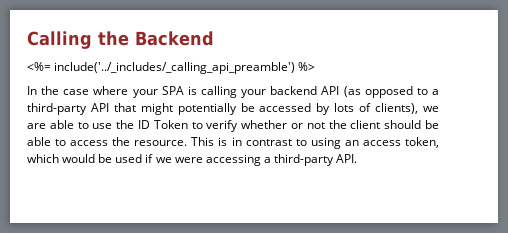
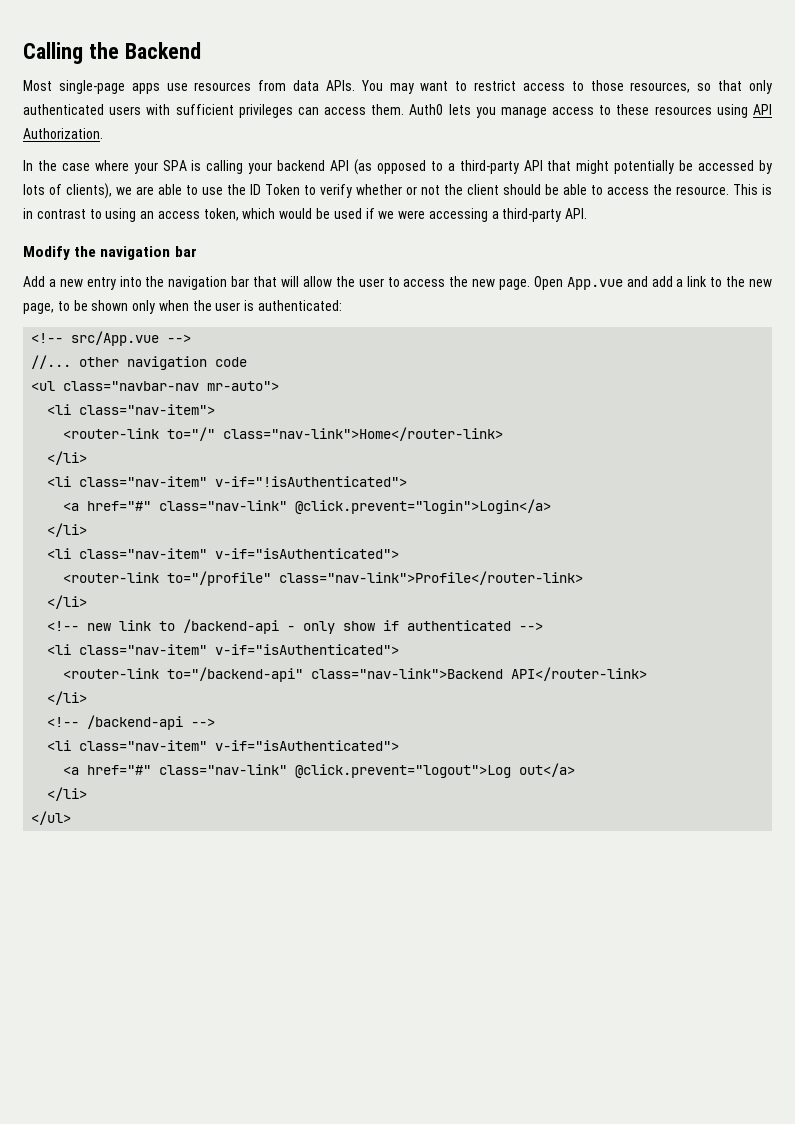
[27,62,316,74] <%= include('../_includes/_calling_api_preamble') %> -> [23,80,773,94] [23,104,772,118] [23,128,103,139] Most single-page apps use resources from data APIs. You may want to restrict access to those resources, so that only authenticated users with sufficient privileges can access them. Auth0 lets you manage access to these resources using API Authorization.
(358, 158) none -> [23,246,197,260] [23,276,772,290] [23,300,343,314] [31,331,192,346] [31,355,248,370] [31,381,280,391] [47,404,216,415] [63,427,504,441] [47,451,88,465] [47,476,408,487] [63,499,552,514] [47,523,88,537] [47,548,400,559] [63,571,584,586] [47,595,88,609] [47,619,544,634] [47,644,400,655] [63,667,648,682] [47,691,88,705] [47,715,216,730] [47,740,400,751] [63,763,576,778] [47,787,88,801] [31,811,72,825] // Modify the navigation bar // Add a new entry into the navigation bar that will allow the user to access the new page. Open App.vue and add a link to the new page, to be shown only when the user is authenticated: // <!-- src/App.vue --> // //... other navigation code // <ul class="navbar-nav mr-auto"> // <li class="nav-item"> // <router-link to="/" class="nav-link">Home</router-link> // </li> // <li class="nav-item" v-if="!isAuthenticated"> // <a href="#" class="nav-link" @click.prevent="login">Login</a> // </li> // <li class="nav-item" v-if="isAuthenticated"> // <router-link to="/profile" class="nav-link">Profile</router-link> // </li> // <!-- new link to /backend-api - only show if authenticated --> // <li class="nav-item" v-if="isAuthenticated"> // <router-link to="/backend-api" class="nav-link">Backend API</router-link> // </li> // <!-- /backend-api --> // <li class="nav-item" v-if="isAuthenticated"> // <a href="#" class="nav-link" @click.prevent="logout">Log out</a> // </li> // </ul>

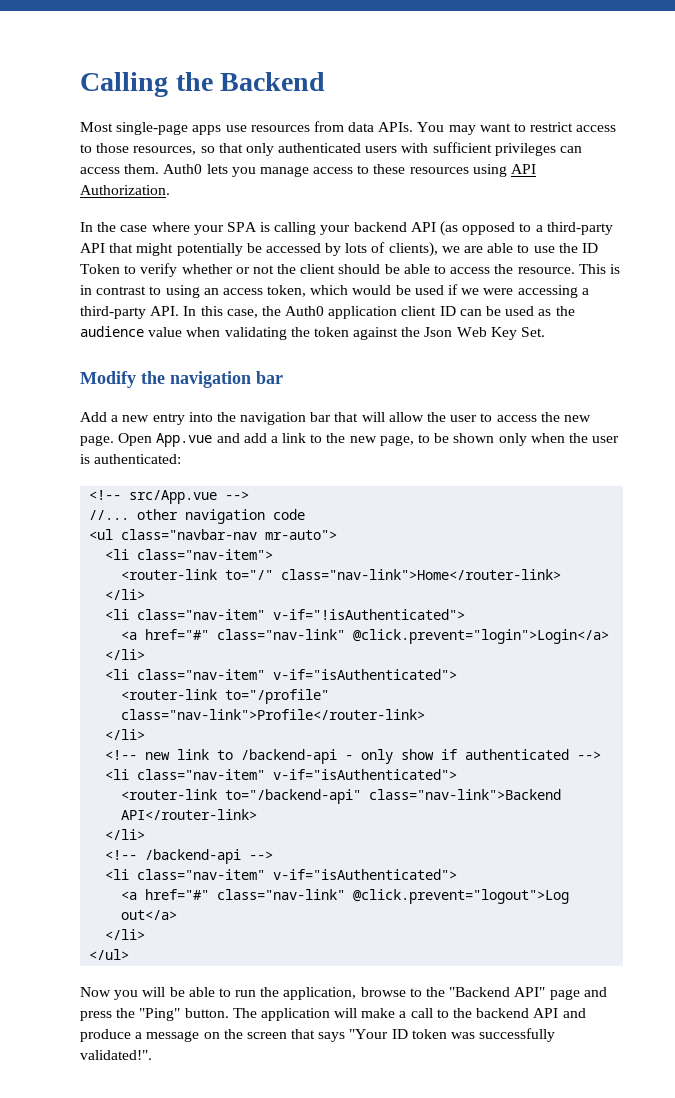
(588, 213) none -> [183,306,575,319] [80,326,546,340] In this case, the Auth0 application client ID can be used as the audience value when validating the token against the Json Web Key Set.
(72, 818) none -> [80,987,607,1000] [80,1008,586,1021] [80,1028,556,1042] [80,1050,152,1060] // Now you will be able to run the application, browse to the "Backend API" page and press the "Ping" button. The application will make a call to the backend API and produce a message on the screen that says "Your ID token was successfully validated!".

